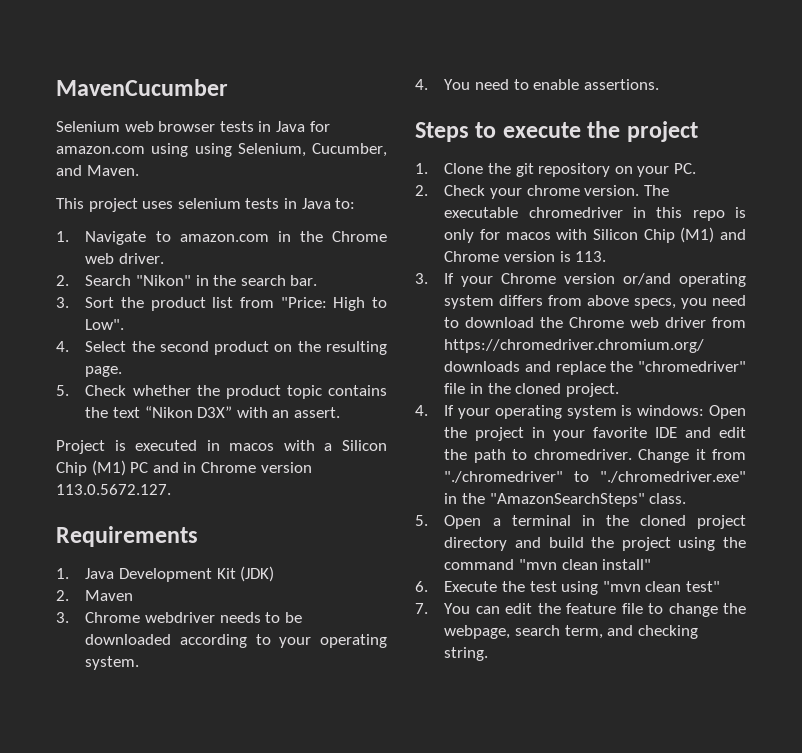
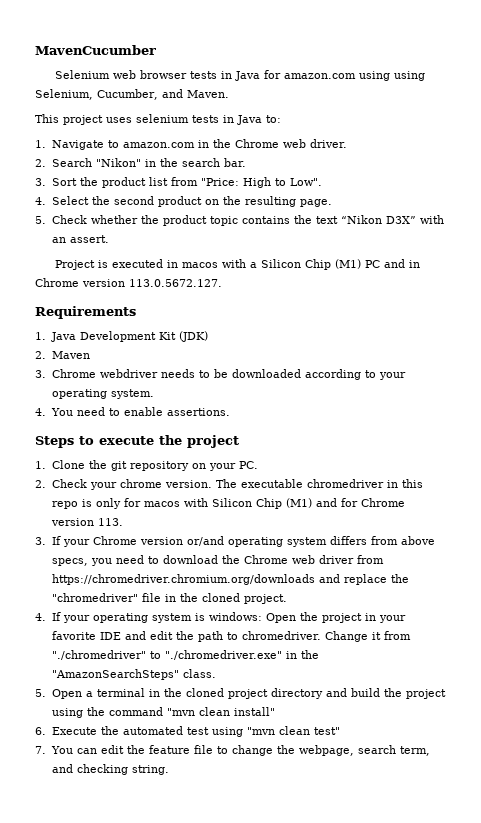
[444,251,571,262] Chrome version is -> [340,498,405,507] [50,518,94,526] for Chrome version
(526, 586) none -> [122,726,183,735] automated

